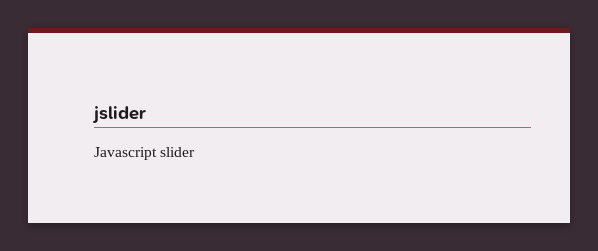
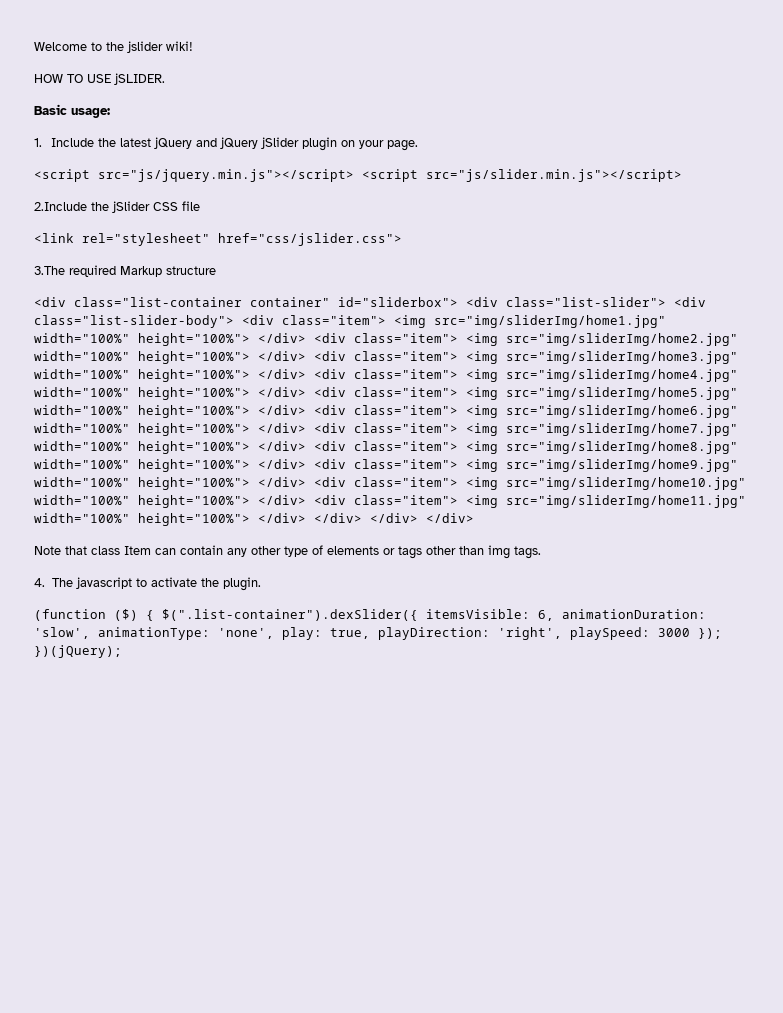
[92,106,146,124] [94,147,196,160] jslider // Javascript slider -> [34,41,193,53] [34,73,165,85] [34,104,110,118] [34,137,418,151] [34,169,682,182] [34,201,200,213] [34,233,402,246] [34,265,216,277] [34,297,706,307] [34,315,666,328] [34,333,738,346] [34,351,738,364] [34,369,738,382] [34,387,738,400] [34,405,738,418] [34,423,738,436] [34,441,738,454] [34,459,738,472] [34,477,746,490] [34,495,746,508] [34,513,474,526] [34,545,541,559] [34,577,261,591] [34,609,706,621] [34,627,722,640] [34,645,122,658] Welcome to the jslider wiki! // HOW TO USE jSLIDER. // Basic usage: // 1. Include the latest jQuery and jQuery jSlider plugin on your page. // <script src="js/jquery.min.js"></script> <script src="js/slider.min.js"></script> // 2.Include the jSlider CSS file // <link rel="stylesheet" href="css/jslider.css"> // 3.The required Markup structure // <div class="list-container container" id="sliderbox"> <div class="list-slider"> <div class="list-slider-body"> <div class="item"> <img src="img/sliderImg/home1.jpg" width="100%" height="100%"> </div> <div class="item"> <img src="img/sliderImg/home2.jpg" width="100%" height="100%"> </div> <div class="item"> <img src="img/sliderImg/home3.jpg" width="100%" height="100%"> </div> <div class="item"> <img src="img/sliderImg/home4.jpg" width="100%" height="100%"> </div> <div class="item"> <img src="img/sliderImg/home5.jpg" width="100%" height="100%"> </div> <div class="item"> <img src="img/sliderImg/home6.jpg" width="100%" height="100%"> </div> <div class="item"> <img src="img/sliderImg/home7.jpg" width="100%" height="100%"> </div> <div class="item"> <img src="img/sliderImg/home8.jpg" width="100%" height="100%"> </div> <div class="item"> <img src="img/sliderImg/home9.jpg" width="100%" height="100%"> </div> <div class="item"> <img src="img/sliderImg/home10.jpg" width="100%" height="100%"> </div> <div class="item"> <img src="img/sliderImg/home11.jpg" width="100%" height="100%"> </div> </div> </div> </div> // Note that class Item can contain any other type of elements or tags other than img tags. // 4. The javascript to activate the plugin. // (function ($) { $(".list-container").dexSlider({ itemsVisible: 6, animationDuration: 'slow', animationType: 'none', play: true, playDirection: 'right', playSpeed: 3000 }); })(jQuery);

